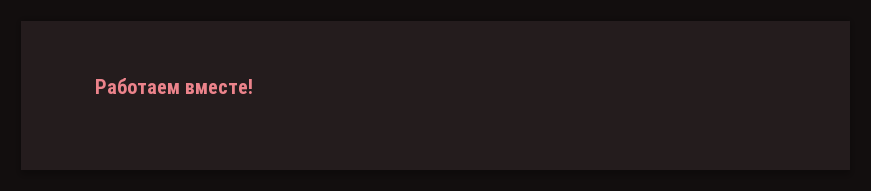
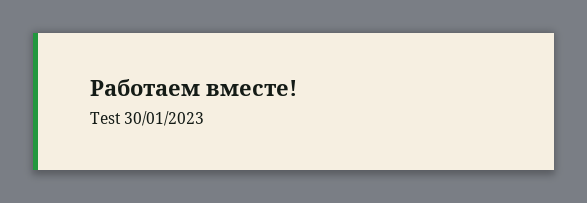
(254, 86) none -> [90,111,205,126] // Test 30/01/2023

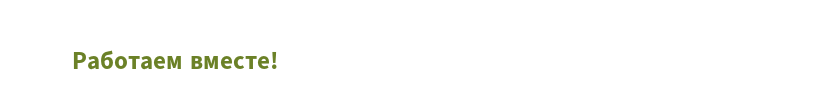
[90,111,205,126] // Test 30/01/2023 -> (279, 60) none

